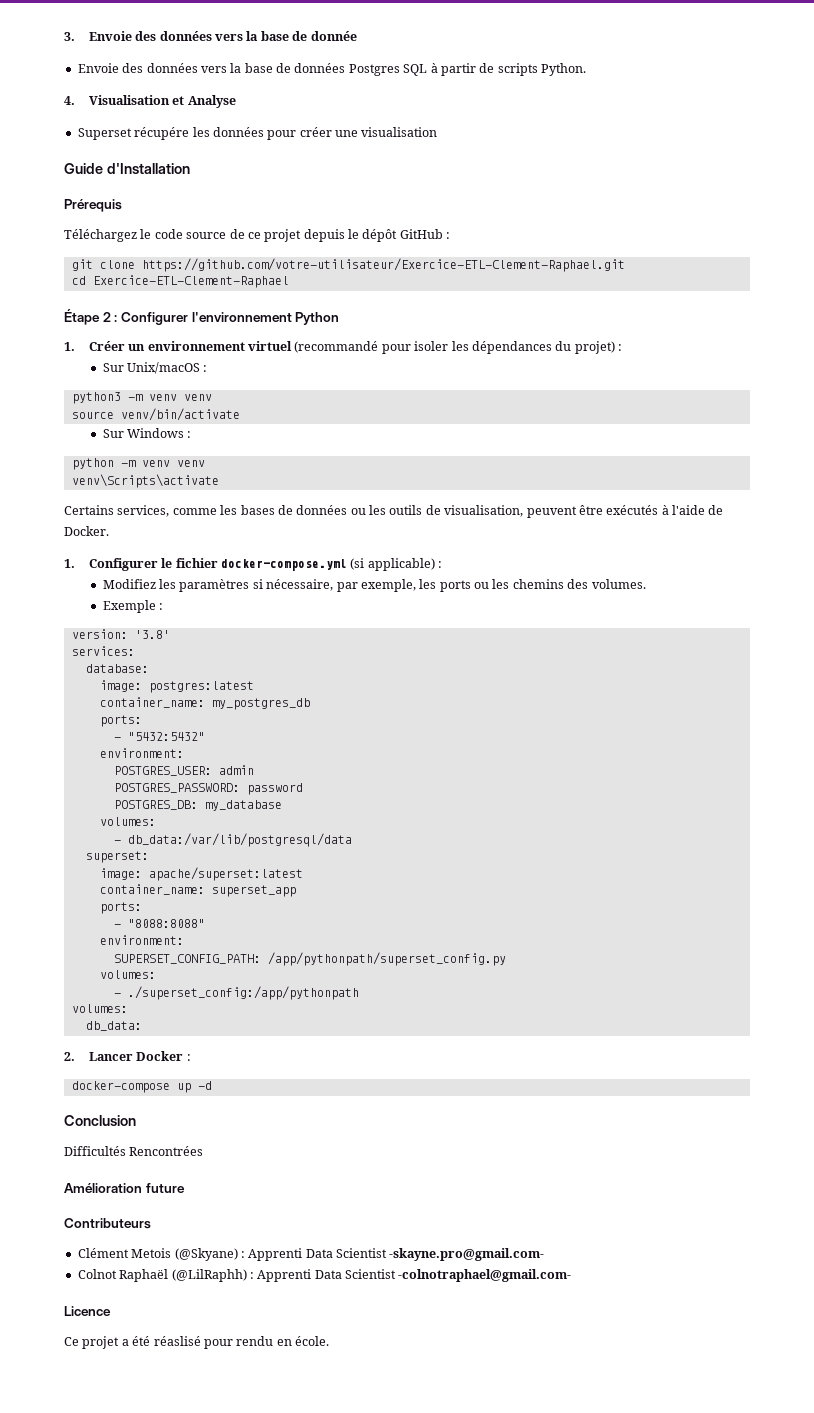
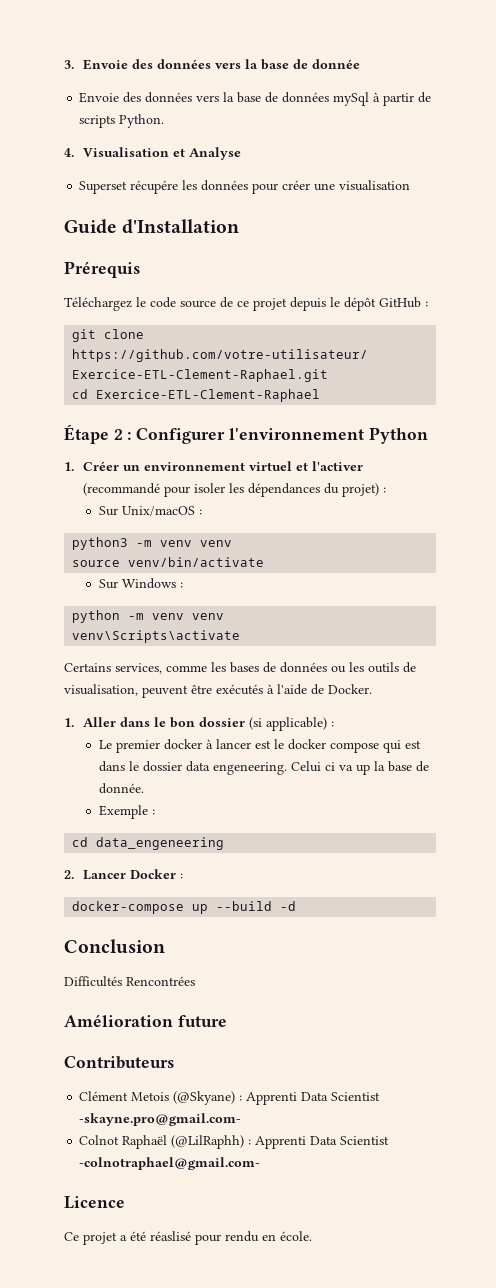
[348,64,428,76] Postgres SQL -> [333,92,370,106] mySql
(293, 346) none -> [296,461,364,471] et l'activer
[88,558,443,571] [102,579,646,592] [102,600,164,613] [71,629,170,639] [71,646,135,656] [85,664,149,673] [99,680,254,693] [99,697,310,710] [99,715,142,727] [113,732,205,741] [99,748,184,758] [113,765,254,776] [113,783,303,795] [113,800,282,811] [99,817,156,826] [113,833,352,847] [85,851,149,863] [99,867,303,881] [99,884,296,897] [99,902,142,914] [113,919,205,928] [99,935,184,945] [113,952,506,966] [99,970,156,979] [113,986,359,1000] [71,1004,128,1013] [85,1021,142,1031] Configurer le fichier docker-compose.yml (si applicable) : // Modifiez les paramètres si nécessaire, par exemple, les ports ou les chemins des volumes. // Exemple : // version: '3.8' // services: // database: // image: postgres:latest // container_name: my_postgres_db // ports: // - "5432:5432" // environment: // POSTGRES_USER: admin // POSTGRES_PASSWORD: password // POSTGRES_DB: my_database // volumes: // - db_data:/var/lib/postgresql/data // superset: // image: apache/superset:latest // container_name: superset_app // ports: // - "8088:8088" // environment: // SUPERSET_CONFIG_PATH: /app/pythonpath/superset_config.py // volumes: // - ./superset_config:/app/pythonpath // volumes: // db_data: -> [83,717,335,731] [98,739,421,753] [98,761,429,775] [98,783,144,794] [98,805,155,819] [72,837,225,850] Aller dans le bon dossier (si applicable) : // Le premier docker à lancer est le docker compose qui est dans le dossier data engeneering. Celui ci va up la base de donnée. // Exemple : // cd data_engeneering
(191, 1088) none -> [216,901,273,911] --build

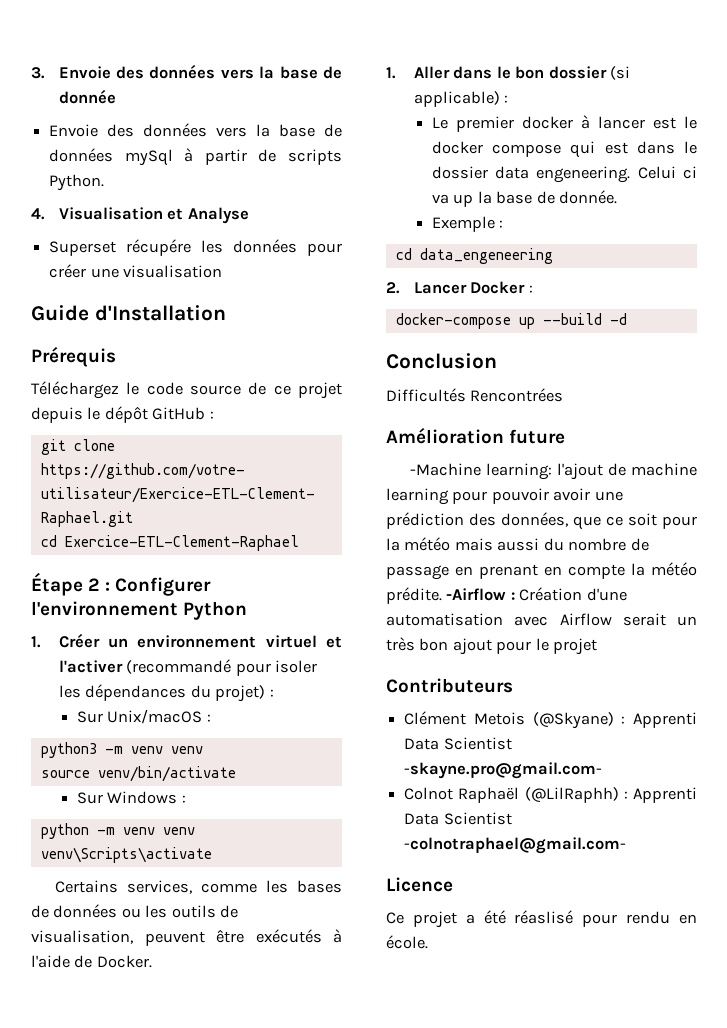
(227, 1021) none -> [409,463,697,480] [386,488,623,505] [386,512,697,530] [386,537,649,551] [386,562,697,580] [386,587,627,604] [386,613,697,626] [386,637,598,655] // -Machine learning: l'ajout de machine learning pour pouvoir avoir une prédiction des données, que ce soit pour la météo mais aussi du nombre de passage en prenant en compte la météo prédite. -Airflow : Création d'une automatisation avec Airflow serait un très bon ajout pour le projet

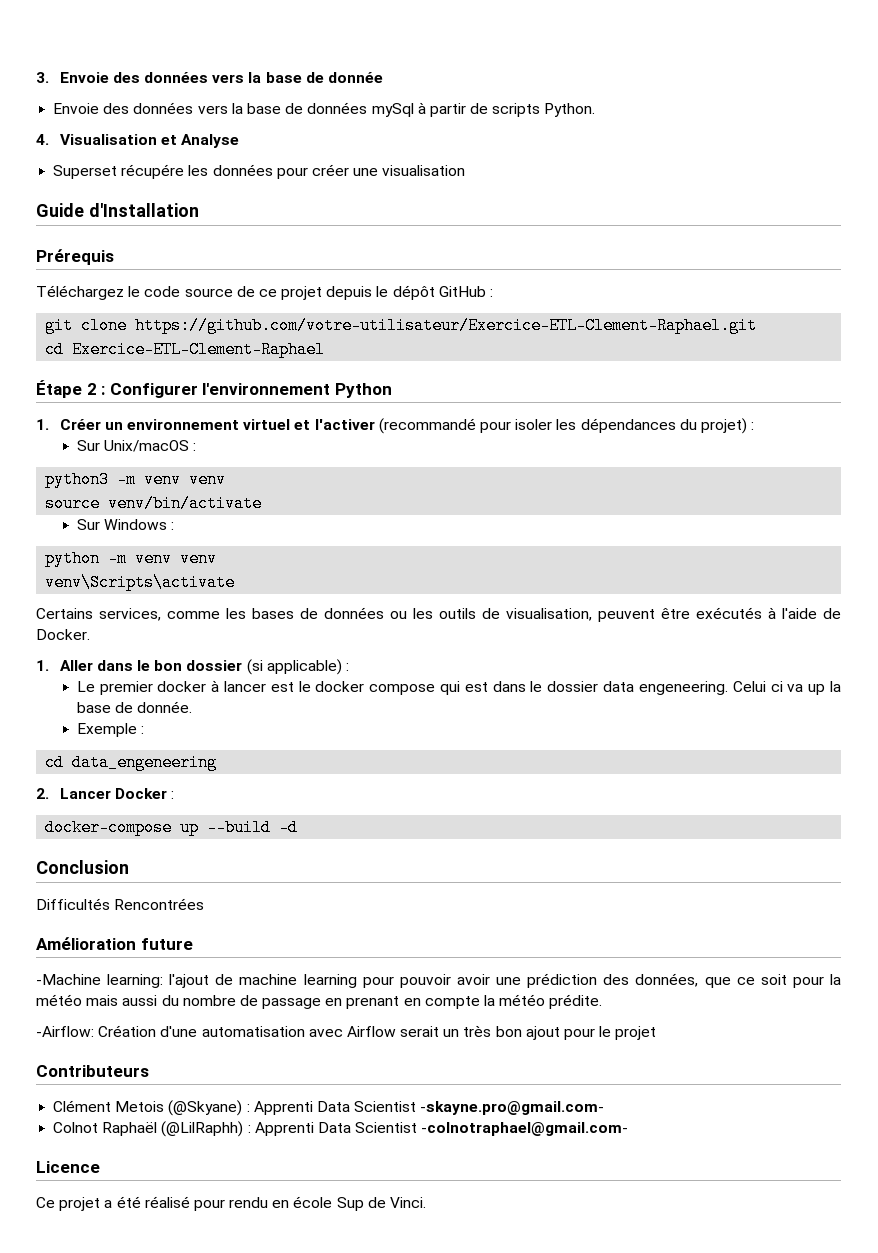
[446,588,515,601] -Airflow : -> [36,1026,94,1037] // -Airflow:
[514,910,574,924] réaslisé -> [144,1196,190,1208] réalisé
[386,935,428,949] école. -> [293,1196,427,1211] école Sup de Vinci.

